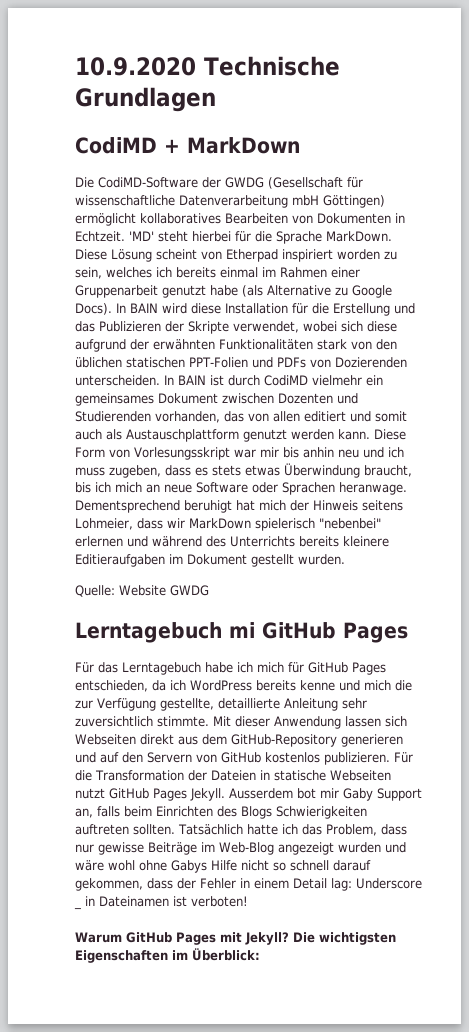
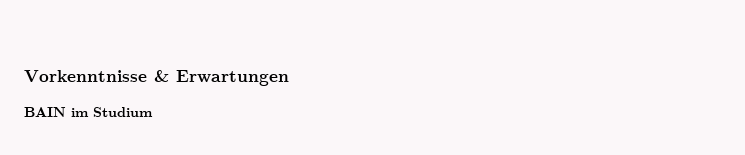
[75,56,340,76] [75,87,216,112] [75,137,300,154] [75,177,363,189] [75,195,385,208] [75,213,405,226] [75,231,392,244] [75,249,397,262] [75,267,360,279] [75,285,392,298] [75,303,415,316] [75,321,397,334] [75,339,397,352] [75,357,407,368] [75,375,383,386] [75,393,358,406] [75,411,407,423] [75,429,406,442] [75,447,404,460] [75,463,412,478] [75,482,407,495] [75,500,403,513] [75,518,381,531] [75,536,389,547] [75,554,345,567] [75,585,209,597] [75,622,408,643] [75,662,386,675] [75,680,412,692] [75,698,367,711] [75,716,407,729] [75,734,403,747] [75,752,413,765] [75,770,391,781] [75,788,422,801] [75,806,367,819] [75,824,407,836] [75,842,406,855] [75,860,371,873] [75,878,422,891] [74,906,81,910] [85,896,248,907] [75,932,396,945] [75,948,260,963] 10.9.2020 Technische Grundlagen // CodiMD + MarkDown // Die CodiMD-Software der GWDG (Gesellschaft für wissenschaftliche Datenverarbeitung mbH Göttingen) ermöglicht kollaboratives Bearbeiten von Dokumenten in Echtzeit. 'MD' steht hierbei für die Sprache MarkDown. Diese Lösung scheint von Etherpad inspiriert worden zu sein, welches ich bereits einmal im Rahmen einer Gruppenarbeit genutzt habe (als Alternative zu Google Docs). In BAIN wird diese Installation für die Erstellung und das Publizieren der Skripte verwendet, wobei sich diese aufgrund der erwähnten Funktionalitäten stark von den üblichen statischen PPT-Folien und PDFs von Dozierenden unterscheiden. In BAIN ist durch CodiMD vielmehr ein gemeinsames Dokument zwischen Dozenten und Studierenden vorhanden, das von allen editiert und somit auch als Austauschplattform genutzt werden kann. Diese Form von Vorlesungsskript war mir bis anhin neu und ich muss zugeben, dass es stets etwas Überwindung braucht, bis ich mich an neue Software oder Sprachen heranwage. Dementsprechend beruhigt hat mich der Hinweis seitens Lohmeier, dass wir MarkDown spielerisch "nebenbei" erlernen und während des Unterrichts bereits kleinere Editieraufgaben im Dokument gestellt wurden. // Quelle: Website GWDG // Lerntagebuch mi GitHub Pages // Für das Lerntagebuch habe ich mich für GitHub Pages entschieden, da ich WordPress bereits kenne und mich die zur Verfügung gestellte, detaillierte Anleitung sehr zuversichtlich stimmte. Mit dieser Anwendung lassen sich Webseiten direkt aus dem GitHub-Repository generieren und auf den Servern von GitHub kostenlos publizieren. Für die Transformation der Dateien in statische Webseiten nutzt GitHub Pages Jekyll. Ausserdem bot mir Gaby Support an, falls beim Einrichten des Blogs Schwierigkeiten auftreten sollten. Tatsächlich hatte ich das Problem, dass nur gewisse Beiträge im Web-Blog angezeigt wurden und wäre wohl ohne Gabys Hilfe nicht so schnell darauf gekommen, dass der Fehler in einem Detail lag: Underscore _ in Dateinamen ist verboten! // Warum GitHub Pages mit Jekyll? Die wichtigsten Eigenschaften im Überblick: -> [24,70,289,86] [24,107,153,117] Vorkenntnisse & Erwartungen // BAIN im Studium

